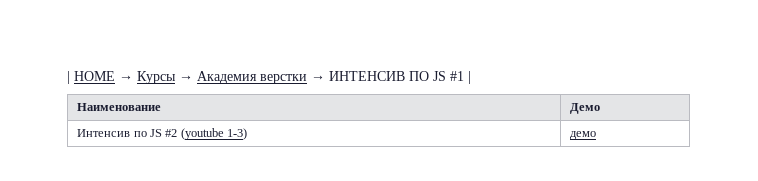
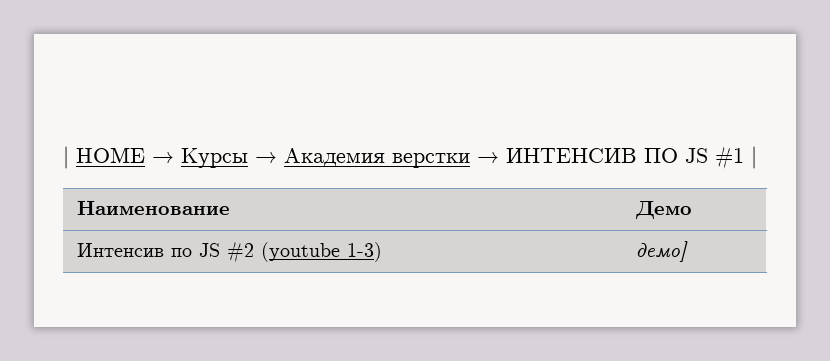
[570,131,597,140] демо -> [636,241,689,262] демо]

